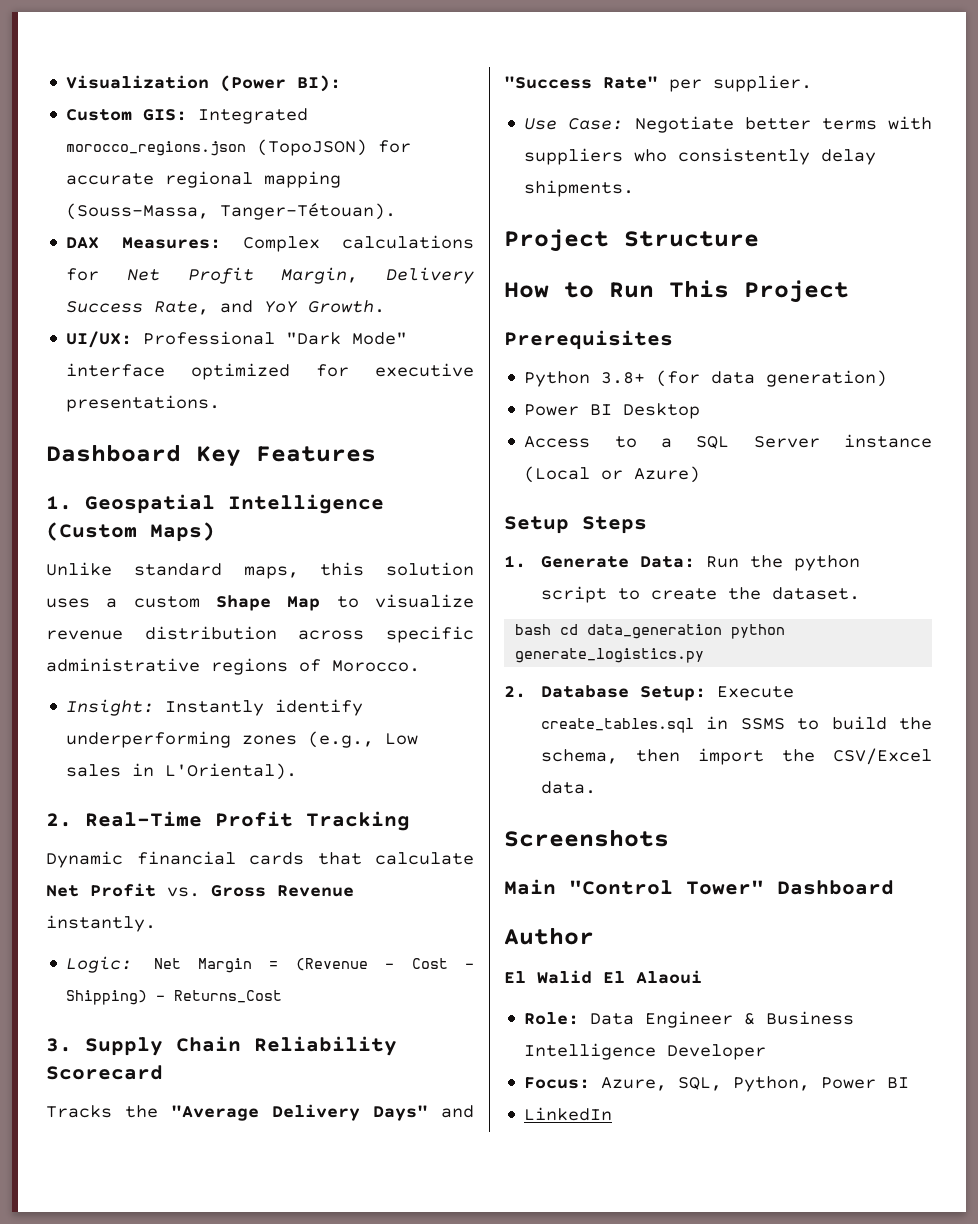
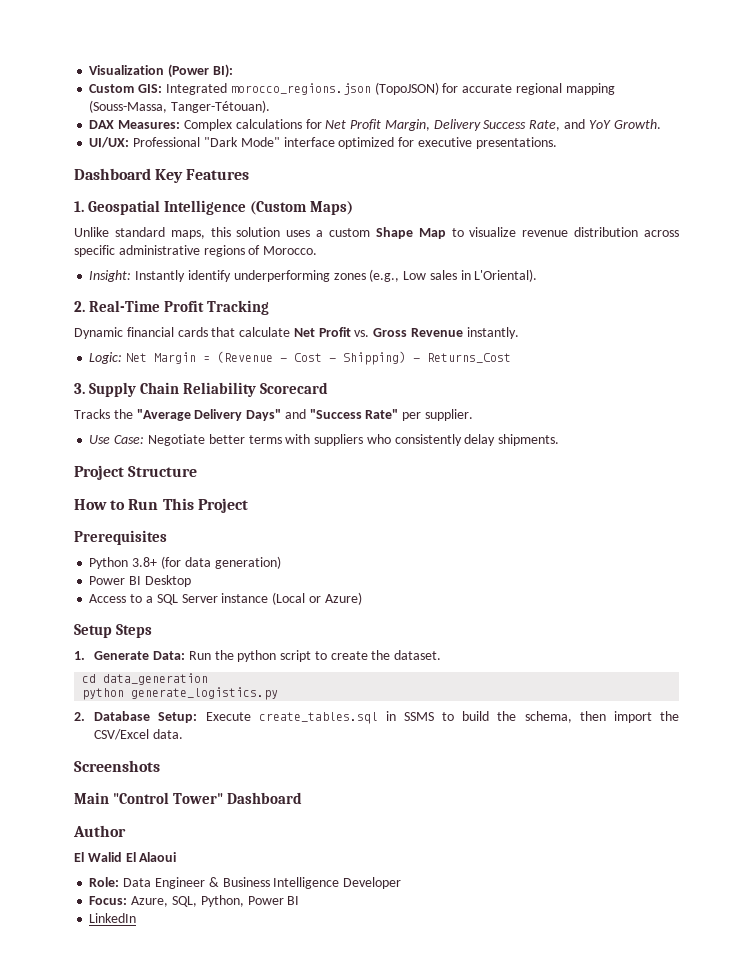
[515,624,552,635] bash -> (442, 655) none
(723, 631) none -> (209, 679) //

